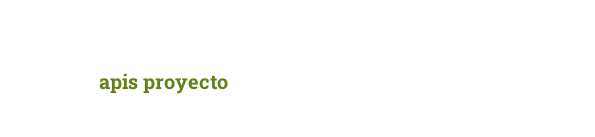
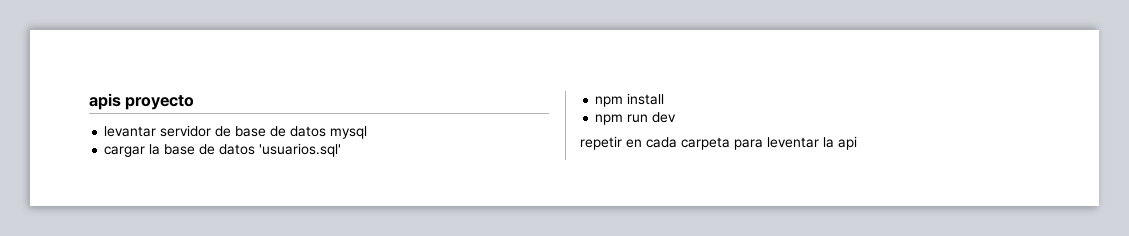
(229, 84) none -> [104,125,368,139] [104,143,342,157] [595,93,665,107] [595,112,677,125] [580,136,857,150] // levantar servidor de base de datos mysql // cargar la base de datos 'usuarios.sql' // npm install // npm run dev // repetir en cada carpeta para leventar la api

